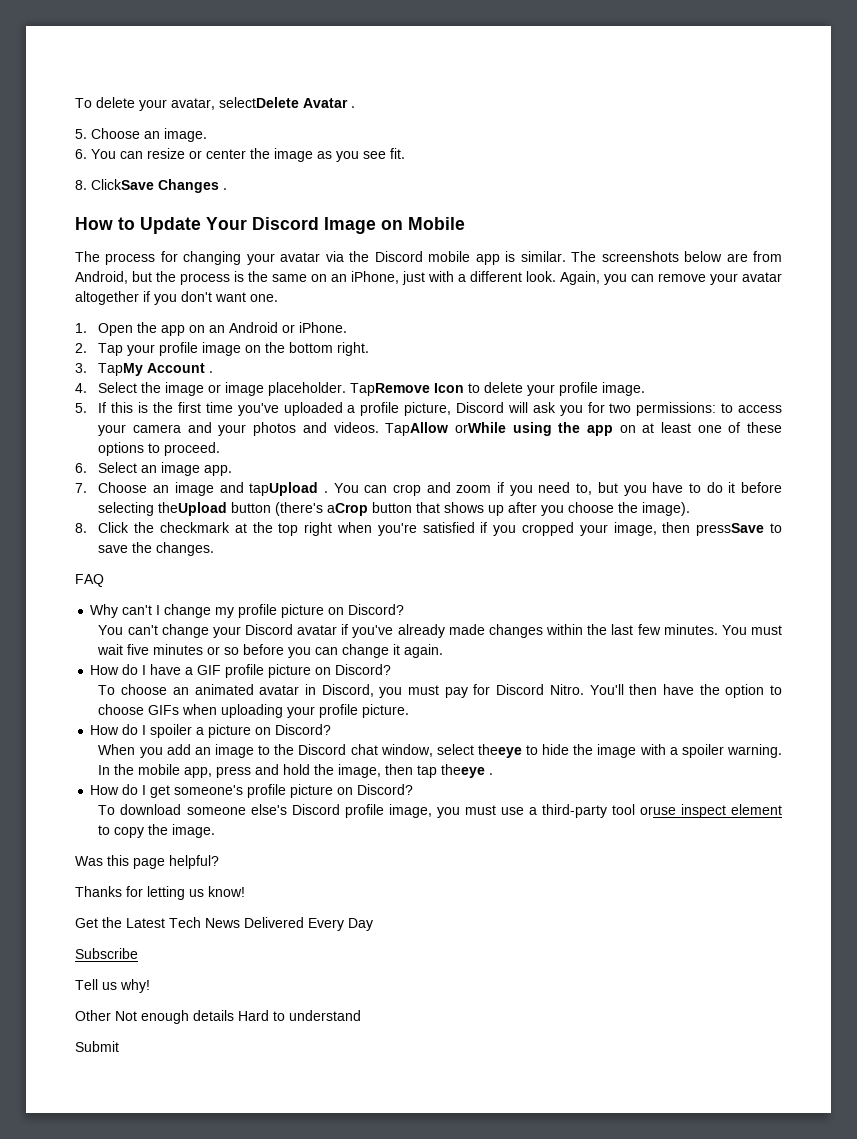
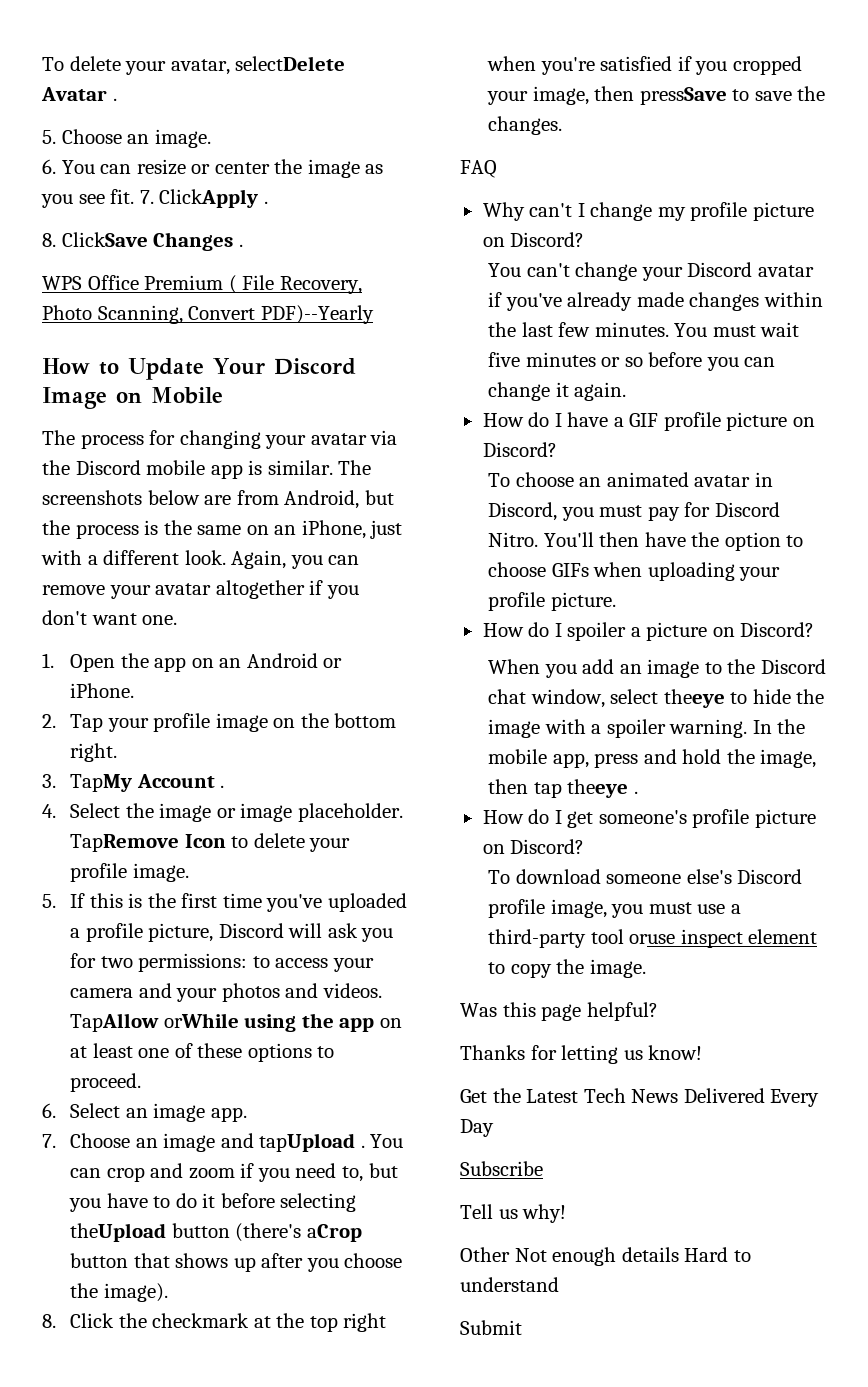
(405, 153) none -> [139,189,268,208] 7. ClickApply .
(227, 189) none -> [42,275,362,294] [42,305,374,324] // WPS Office Premium ( File Recovery, Photo Scanning, Convert PDF)--Yearly

